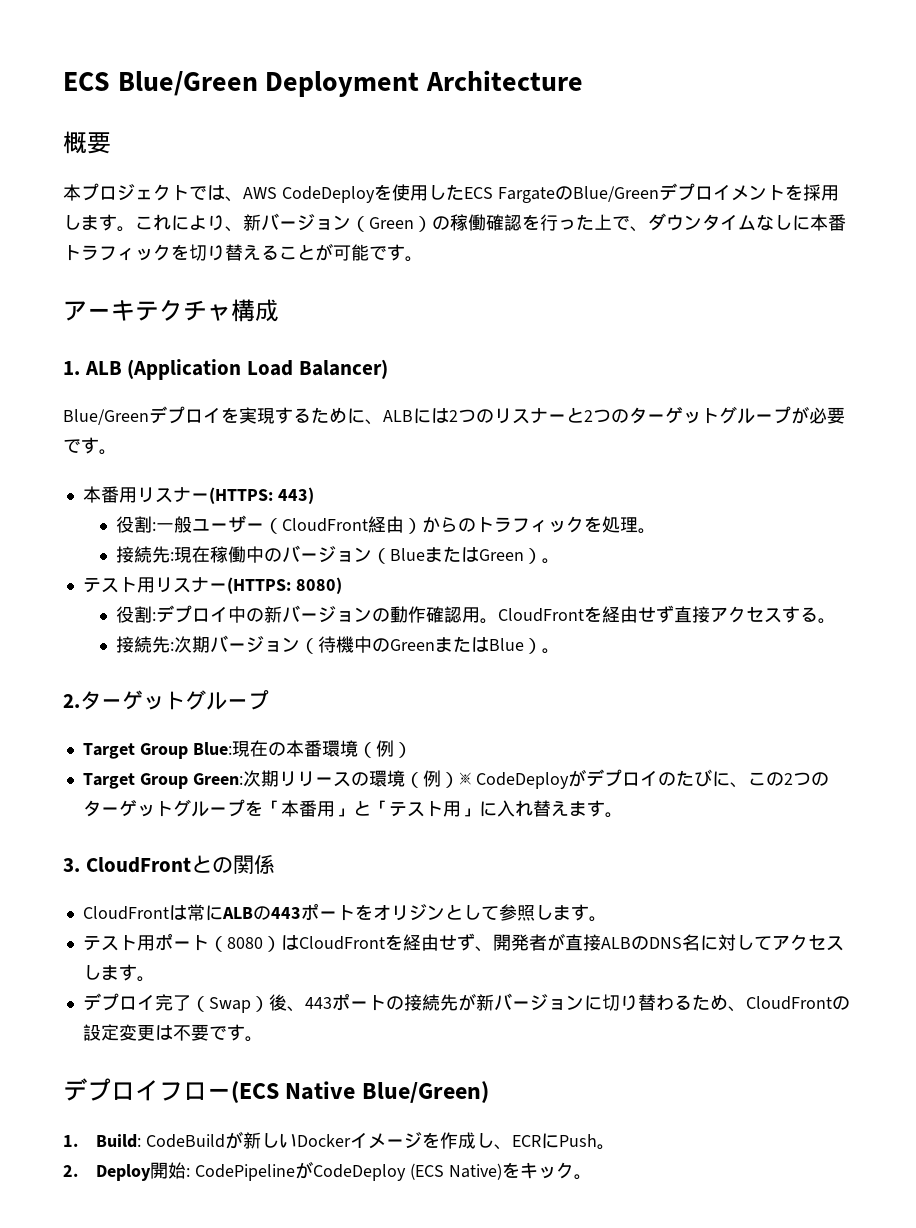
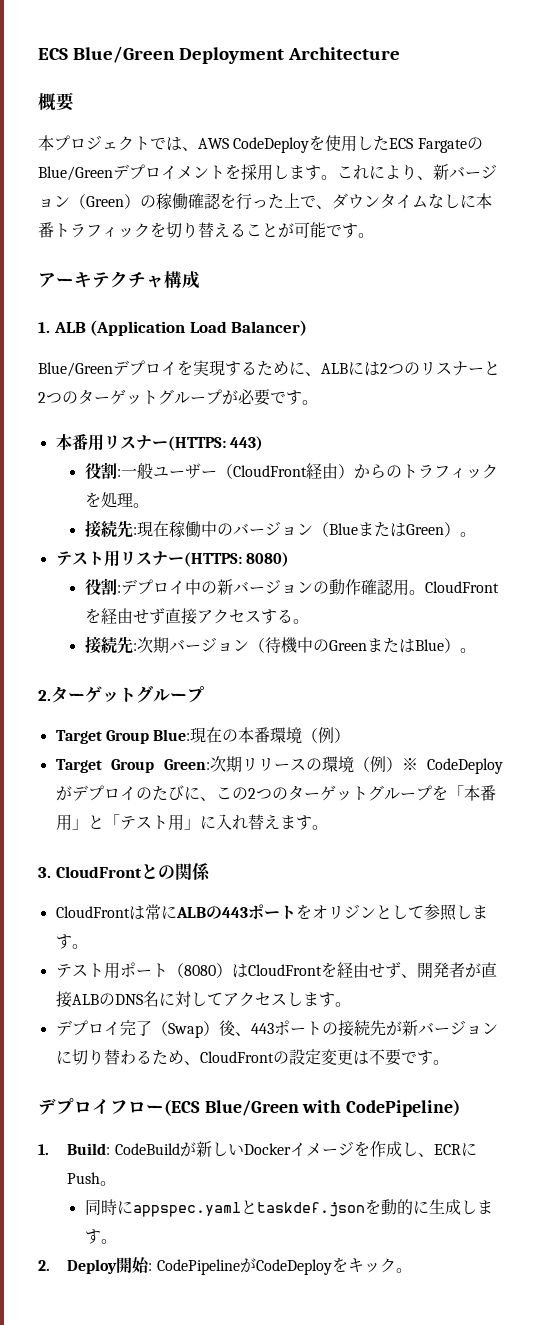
[285,1081,489,1103] Native Blue/Green) -> [204,1099,461,1117] Blue/Green with CodePipeline)
(616, 1147) none -> [84,1199,493,1217] [84,1229,117,1244] // 同時にappspec.yamlとtaskdef.jsonを動的に生成します。
[409,1163,502,1180] (ECS Native) -> (332, 1267) none

